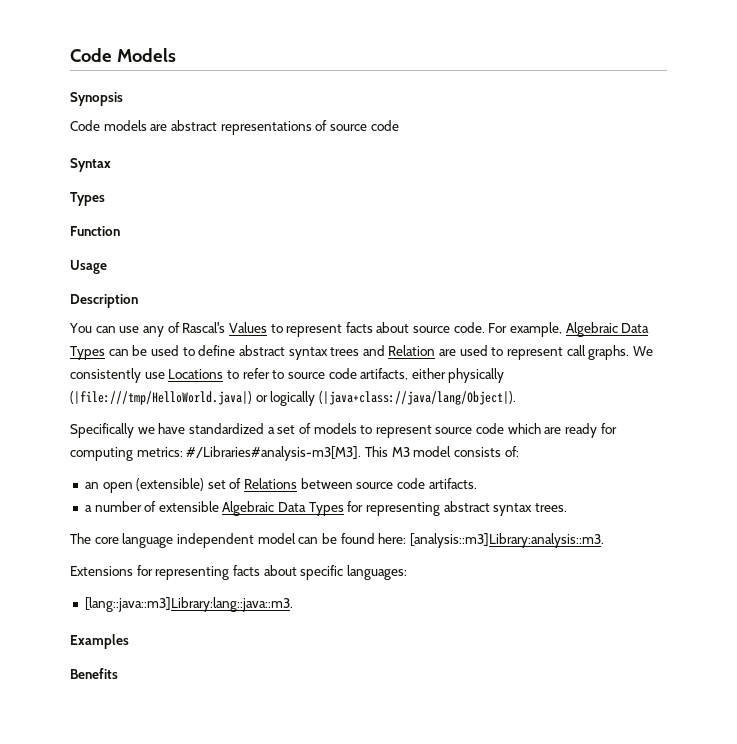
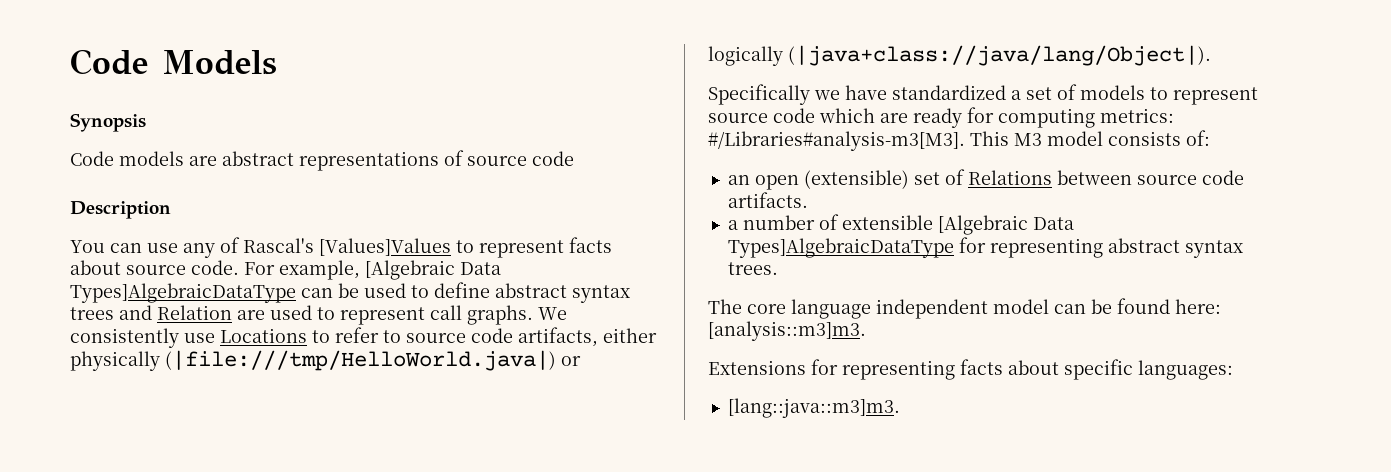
[70,158,111,172] [70,192,105,206] [70,226,120,236] [70,260,107,274] // Syntax // Types // Function // Usage -> (574, 158) none
[228,322,267,333] Values -> [319,238,451,256] [Values]Values
[565,322,650,337] [70,346,105,360] Algebraic Data Types -> [365,260,501,280] [70,283,296,303] [Algebraic Data Types]AlgebraicDataType
[222,501,344,516] Algebraic Data Types -> [937,215,1074,235] [727,238,954,258] [Algebraic Data Types]AlgebraicDataType
[409,533,604,548] [analysis::m3]Library:analysis::m3. -> [708,321,866,341] [analysis::m3]m3.
[84,597,293,612] [70,634,129,649] [70,668,118,679] [lang::java::m3]Library:lang::java::m3. // Examples // Benefits -> [727,398,900,418] [lang::java::m3]m3.

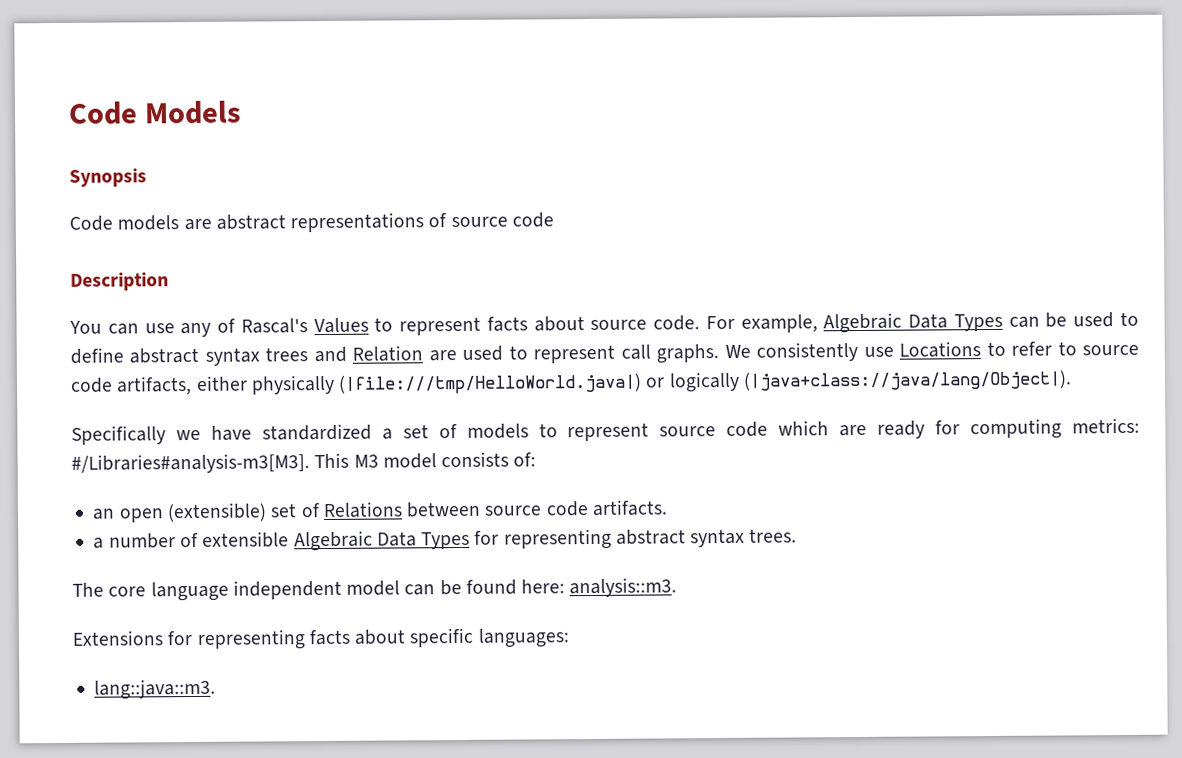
[319,238,451,256] [Values]Values -> [313,317,369,334] Values
[365,260,501,280] [70,283,296,303] [Algebraic Data Types]AlgebraicDataType -> [823,312,1003,334] Algebraic Data Types
[937,215,1074,235] [727,238,954,258] [Algebraic Data Types]AlgebraicDataType -> [293,530,471,552] Algebraic Data Types
[708,321,866,341] [analysis::m3]m3. -> [569,577,678,598] analysis::m3.
[727,398,900,418] [lang::java::m3]m3. -> [94,678,217,700] lang::java::m3.

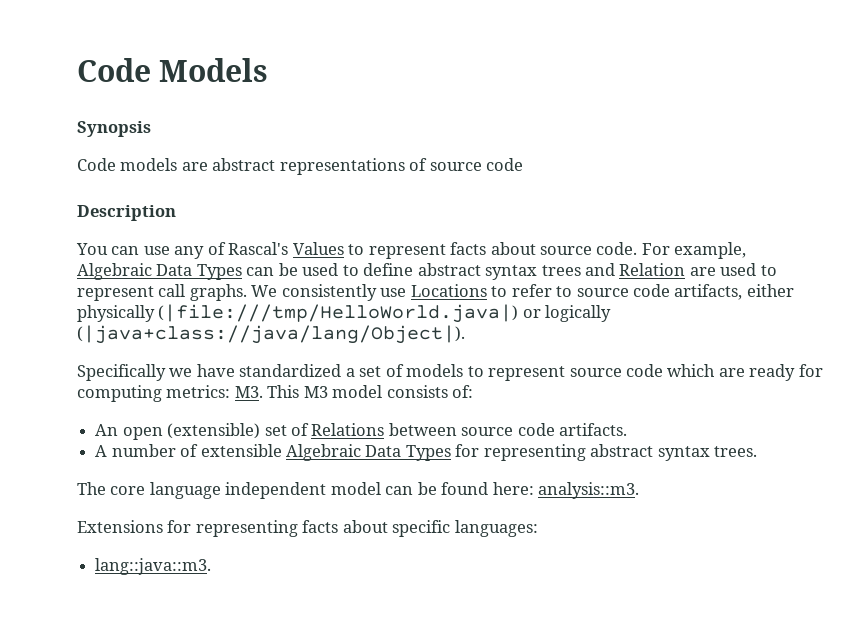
[71,453,310,474] #/Libraries#analysis-m3[M3]. -> [234,386,263,398] M3.
[92,508,116,520] an -> [95,424,119,436] An
[93,537,105,549] a -> [95,445,108,457] A

